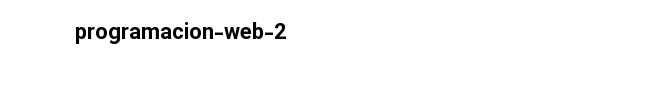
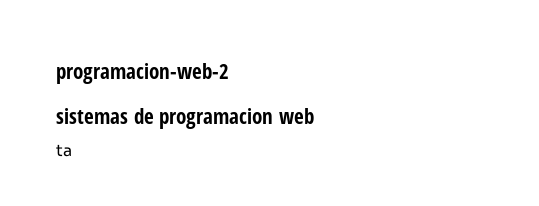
(287, 33) none -> [56,108,314,129] [56,144,72,157] // sistemas de programacion web // ta

